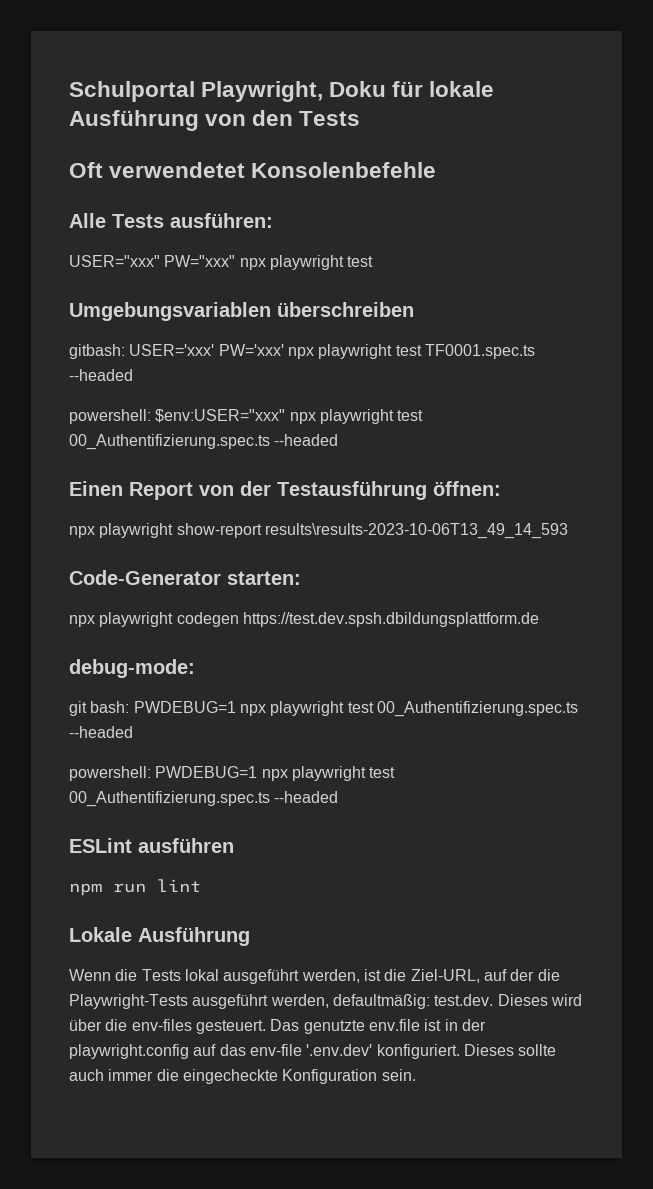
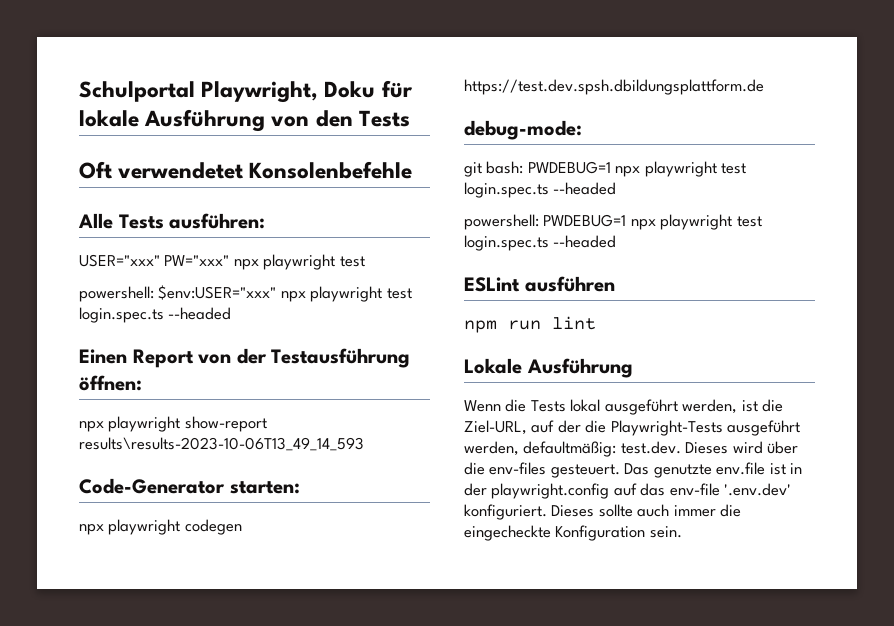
[69,302,414,321] [69,344,535,359] [69,369,133,381] // Umgebungsvariablen überschreiben // gitbash: USER='xxx' PW='xxx' npx playwright test TF0001.spec.ts --headed -> (365, 261) none
[69,434,270,450] 00_Authentifizierung.spec.ts -> [79,307,164,323] login.spec.ts
[376,701,578,717] 00_Authentifizierung.spec.ts -> [464,182,549,198] login.spec.ts
[69,791,270,807] 00_Authentifizierung.spec.ts -> [464,235,549,251] login.spec.ts

